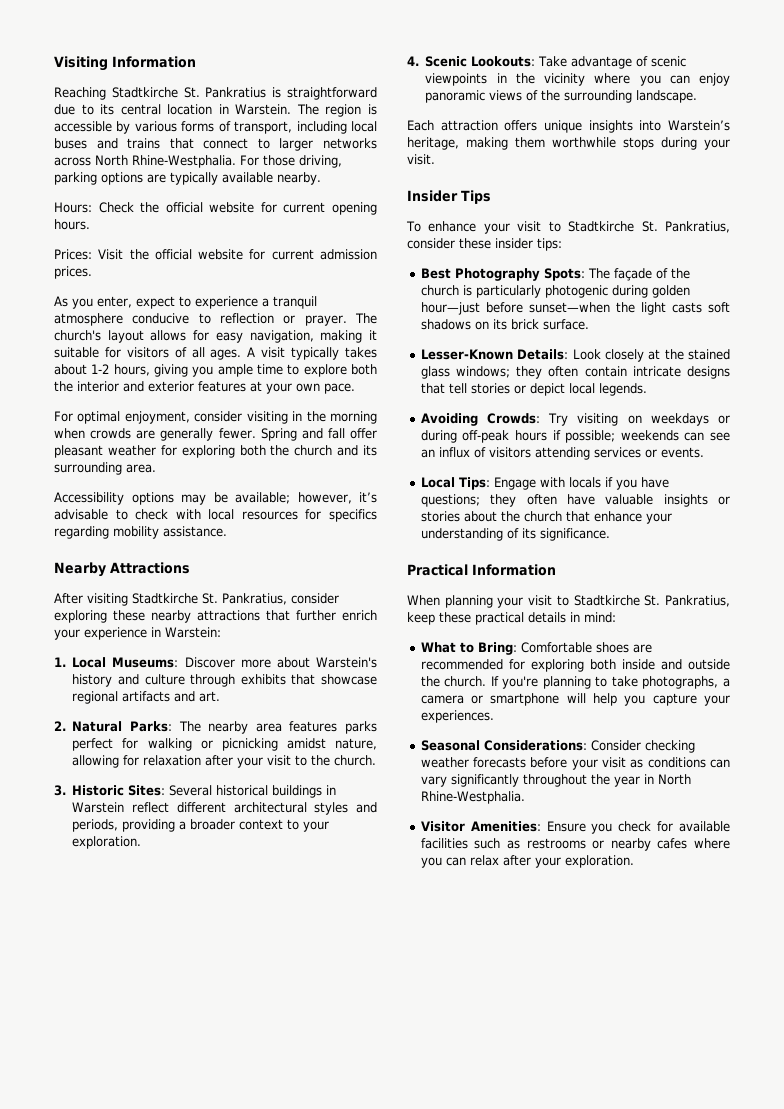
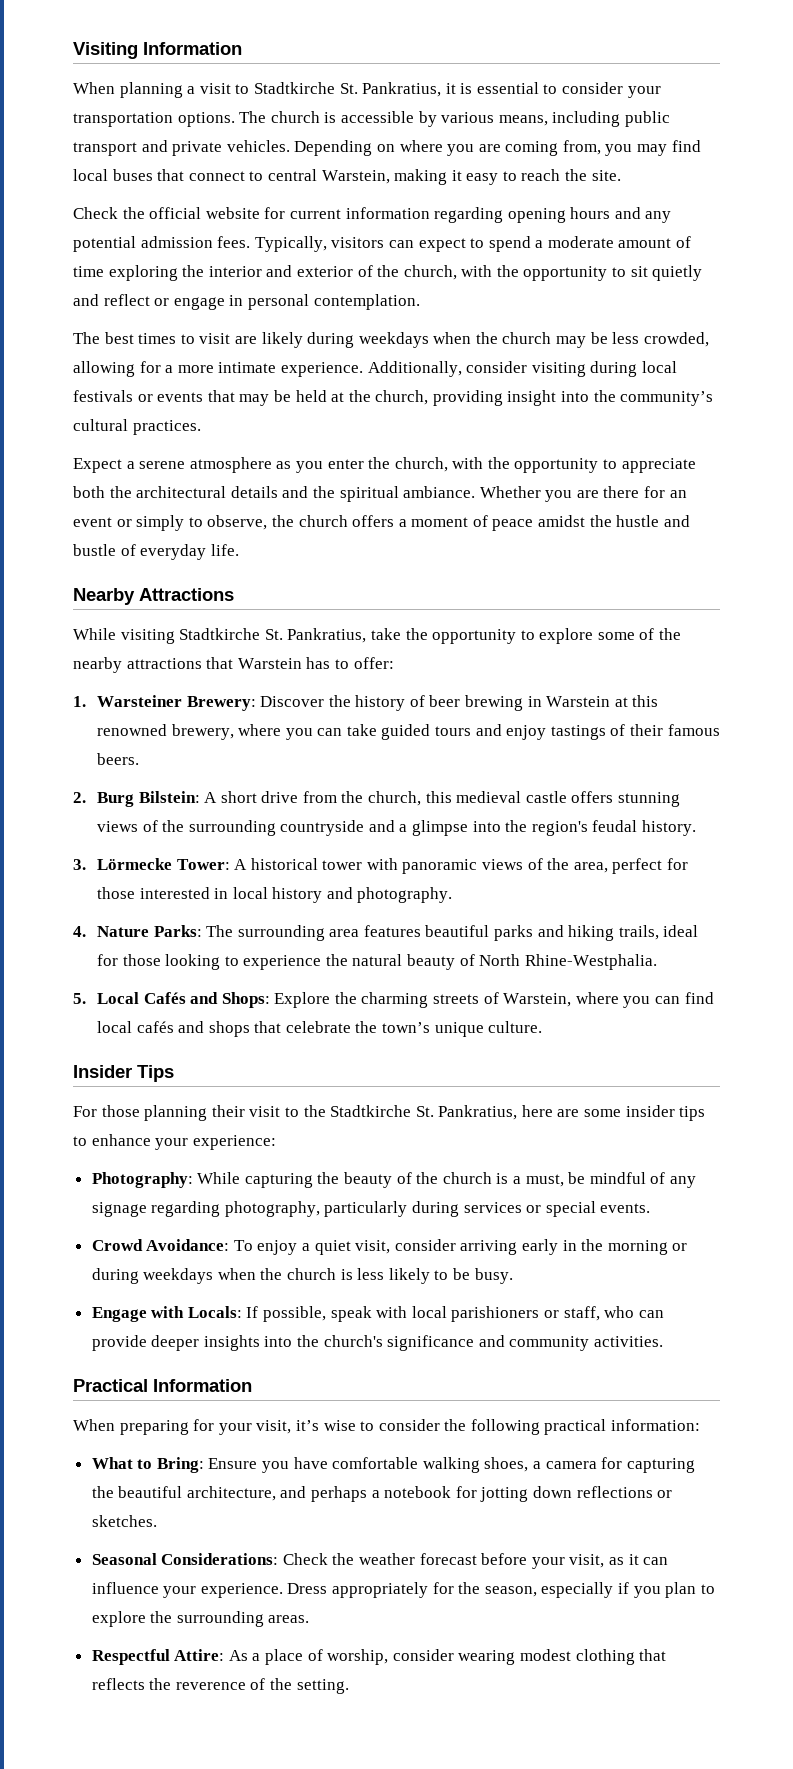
[54,87,377,100] [54,104,377,117] [54,121,377,134] [54,138,377,151] [54,155,342,168] [54,172,321,185] [54,202,92,213] Reaching Stadtkirche St. Pankratius is straightforward due to its central location in Warstein. The region is accessible by various forms of transport, including local buses and trains that connect to larger networks across North Rhine-Westphalia. For those driving, parking options are typically available nearby. // Hours: -> [73,82,661,98] [73,111,670,127] [73,140,701,156] [73,169,621,185] When planning a visit to Stadtkirche St. Pankratius, it is essential to consider your transportation options. The church is accessible by various means, including public transport and private vehicles. Depending on where you are coming from, you may find local buses that connect to central Warstein, making it easy to reach the site. //
[332,202,377,215] [54,219,90,230] [54,249,377,260] [54,266,92,279] [54,296,317,309] [54,313,377,326] [54,330,378,343] [54,347,377,360] [54,364,378,377] [54,381,355,394] [54,411,377,424] [54,428,377,441] [54,445,377,458] [54,462,156,475] [54,492,377,505] [54,509,377,522] [54,526,227,539] opening hours. // Prices: Visit the official website for current admission prices. // As you enter, expect to experience a tranquil atmosphere conducive to reflection or prayer. The church's layout allows for easy navigation, making it suitable for visitors of all ages. A visit typically takes about 1-2 hours, giving you ample time to explore both the interior and exterior features at your own pace. // For optimal enjoyment, consider visiting in the morning when crowds are generally fewer. Spring and fall offer pleasant weather for exploring both the church and its surrounding area. // Accessibility options may be available; however, it’s advisable to check with local resources for specifics regarding mobility assistance. -> [345,207,672,223] [73,236,692,252] [73,265,703,281] [73,294,420,310] [73,332,709,348] [73,361,677,377] [73,390,714,406] [73,419,201,435] [73,457,696,473] [73,486,687,502] [73,515,690,531] [73,544,239,560] information regarding opening hours and any potential admission fees. Typically, visitors can expect to spend a moderate amount of time exploring the interior and exterior of the church, with the opportunity to sit quietly and reflect or engage in personal contemplation. // The best times to visit are likely during weekdays when the church may be less crowded, allowing for a more intimate experience. Additionally, consider visiting during local festivals or events that may be held at the church, providing insight into the community’s cultural practices. // Expect a serene atmosphere as you enter the church, with the opportunity to appreciate both the architectural details and the spiritual ambiance. Whether you are there for an event or simply to observe, the church offers a moment of peace amidst the hustle and bustle of everyday life.
[54,593,83,604] After -> [73,628,116,640] While
[291,593,339,604] [54,610,377,623] [54,627,221,640] [54,657,377,668] [72,674,377,687] [72,691,221,704] [54,721,377,734] [72,738,377,751] [72,755,377,768] [54,785,337,798] [72,802,377,815] [72,819,330,832] [72,836,142,849] [407,56,687,69] [425,73,730,86] [425,90,698,103] [407,120,730,133] [407,137,730,150] [407,154,435,165] [407,190,491,204] [406,221,730,234] [407,238,562,251] [420,268,690,281] [420,285,690,298] [420,302,730,315] [420,319,589,330] [420,349,730,362] [420,366,730,379] [420,383,647,396] [420,413,730,426] [420,430,730,443] [420,447,704,460] [420,477,669,490] [420,494,730,507] [420,511,672,524] [420,528,610,541] [407,564,556,576] [407,595,730,608] [407,612,616,625] [420,642,652,655] [420,659,730,672] [420,676,730,689] [420,693,730,706] [420,710,494,723] [420,740,695,753] [420,757,730,770] [420,774,691,787] [420,791,525,804] [420,821,730,834] [420,838,730,851] [420,855,634,868] consider exploring these nearby attractions that further enrich your experience in Warstein: // 1. Local Museums: Discover more about Warstein's history and culture through exhibits that showcase regional artifacts and art. // 2. Natural Parks: The nearby area features parks perfect for walking or picnicking amidst nature, allowing for relaxation after your visit to the church. // 3. Historic Sites: Several historical buildings in Warstein reflect different architectural styles and periods, providing a broader context to your exploration. // 4. Scenic Lookouts: Take advantage of scenic viewpoints in the vicinity where you can enjoy panoramic views of the surrounding landscape. // Each attraction offers unique insights into Warstein’s heritage, making them worthwhile stops during your visit. // Insider Tips // To enhance your visit to Stadtkirche St. Pankratius, consider these insider tips: // Best Photography Spots: The façade of the church is particularly photogenic during golden hour—just before sunset—when the light casts soft shadows on its brick surface. // Lesser-Known Details: Look closely at the stained glass windows; they often contain intricate designs that tell stories or depict local legends. // Avoiding Crowds: Try visiting on weekdays or during off-peak hours if possible; weekends can see an influx of visitors attending services or events. // Local Tips: Engage with locals if you have questions; they often have valuable insights or stories about the church that enhance your understanding of its significance. // Practical Information // When planning your visit to Stadtkirche St. Pankratius, keep these practical details in mind: // What to Bring: Comfortable shoes are recommended for exploring both inside and outside the church. If you're planning to take photographs, a camera or smartphone will help you capture your experiences. // Seasonal Considerations: Consider checking weather forecasts before your visit as conditions can vary significantly throughout the year in North Rhine-Westphalia. // Visitor Amenities: Ensure you check for available facilities such as restrooms or nearby cafes where you can relax after your exploration. -> [370,628,682,644] [73,657,394,673] [73,695,659,711] [96,724,720,740] [96,753,139,765] [73,791,681,807] [96,820,697,836] [73,858,689,874] [96,887,453,903] [73,925,699,941] [96,954,657,970] [73,992,714,1008] [96,1021,543,1037] [73,1065,174,1082] [73,1105,706,1121] [73,1134,276,1150] [91,1172,696,1188] [91,1201,651,1217] [91,1239,688,1255] [91,1268,513,1284] [91,1306,664,1322] [91,1335,664,1351] [73,1379,252,1392] [73,1419,701,1435] [91,1457,695,1473] [91,1486,673,1502] [91,1515,157,1527] [91,1553,669,1569] [91,1582,715,1598] [91,1611,310,1627] [91,1649,667,1665] [91,1678,349,1694] take the opportunity to explore some of the nearby attractions that Warstein has to offer: // 1. Warsteiner Brewery: Discover the history of beer brewing in Warstein at this renowned brewery, where you can take guided tours and enjoy tastings of their famous beers. // 2. Burg Bilstein: A short drive from the church, this medieval castle offers stunning views of the surrounding countryside and a glimpse into the region's feudal history. // 3. Lörmecke Tower: A historical tower with panoramic views of the area, perfect for those interested in local history and photography. // 4. Nature Parks: The surrounding area features beautiful parks and hiking trails, ideal for those looking to experience the natural beauty of North Rhine-Westphalia. // 5. Local Cafés and Shops: Explore the charming streets of Warstein, where you can find local cafés and shops that celebrate the town’s unique culture. // Insider Tips // For those planning their visit to the Stadtkirche St. Pankratius, here are some insider tips to enhance your experience: // Photography: While capturing the beauty of the church is a must, be mindful of any signage regarding photography, particularly during services or special events. // Crowd Avoidance: To enjoy a quiet visit, consider arriving early in the morning or during weekdays when the church is less likely to be busy. // Engage with Locals: If possible, speak with local parishioners or staff, who can provide deeper insights into the church's significance and community activities. // Practical Information // When preparing for your visit, it’s wise to consider the following practical information: // What to Bring: Ensure you have comfortable walking shoes, a camera for capturing the beautiful architecture, and perhaps a notebook for jotting down reflections or sketches. // Seasonal Considerations: Check the weather forecast before your visit, as it can influence your experience. Dress appropriately for the season, especially if you plan to explore the surrounding areas. // Respectful Attire: As a place of worship, consider wearing modest clothing that reflects the reverence of the setting.

